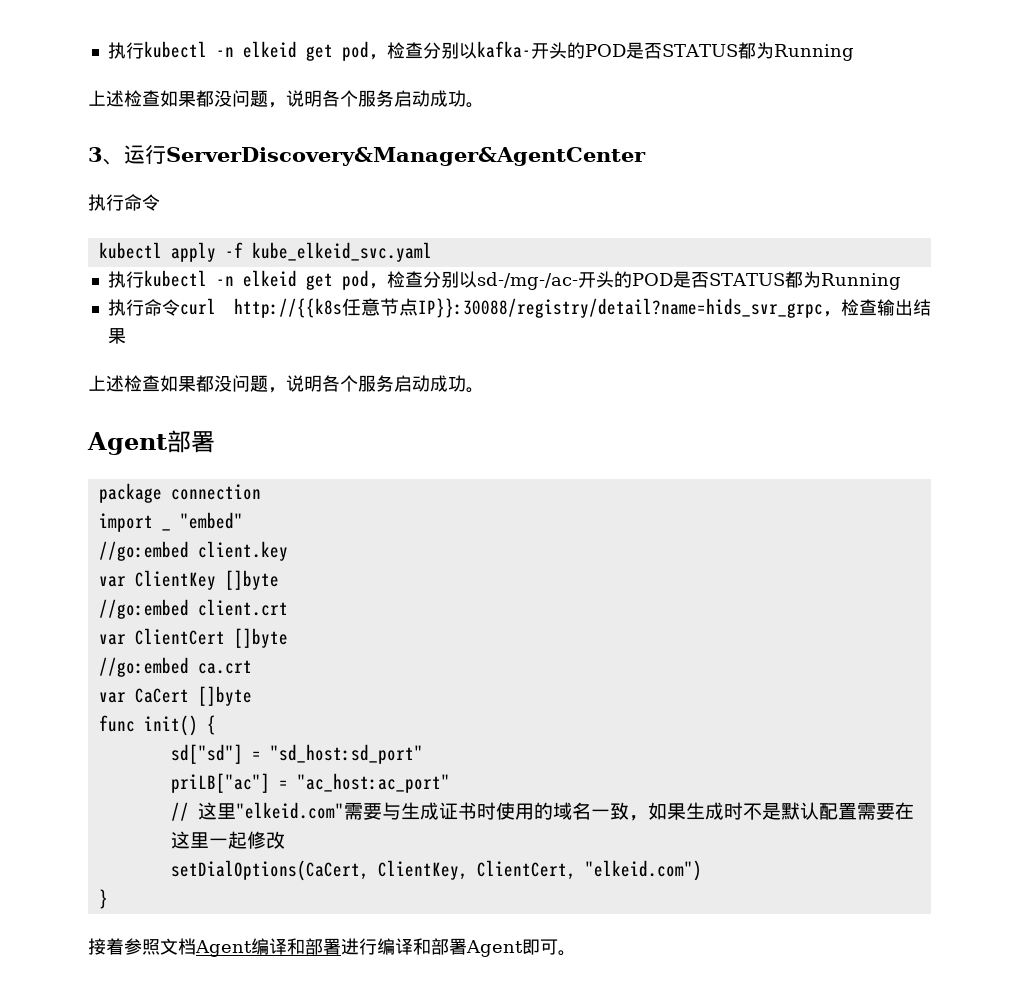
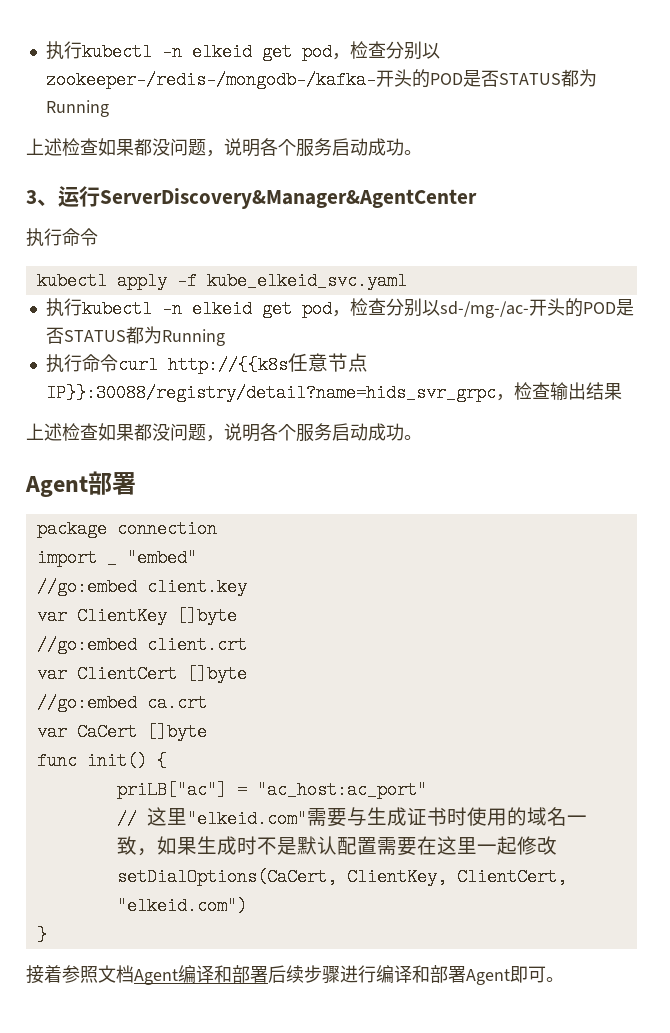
[107,41,531,61] 执行kubectl -n elkeid get pod，检查分别以kafka- -> [45,41,440,61] [45,71,376,89] 执行kubectl -n elkeid get pod，检查分别以zookeeper-/redis-/mongodb-/kafka-
[170,744,423,764] // sd["sd"] = "sd_host:sd_port" -> (167, 761) none
(341, 946) none -> [268,965,340,984] 后续步骤

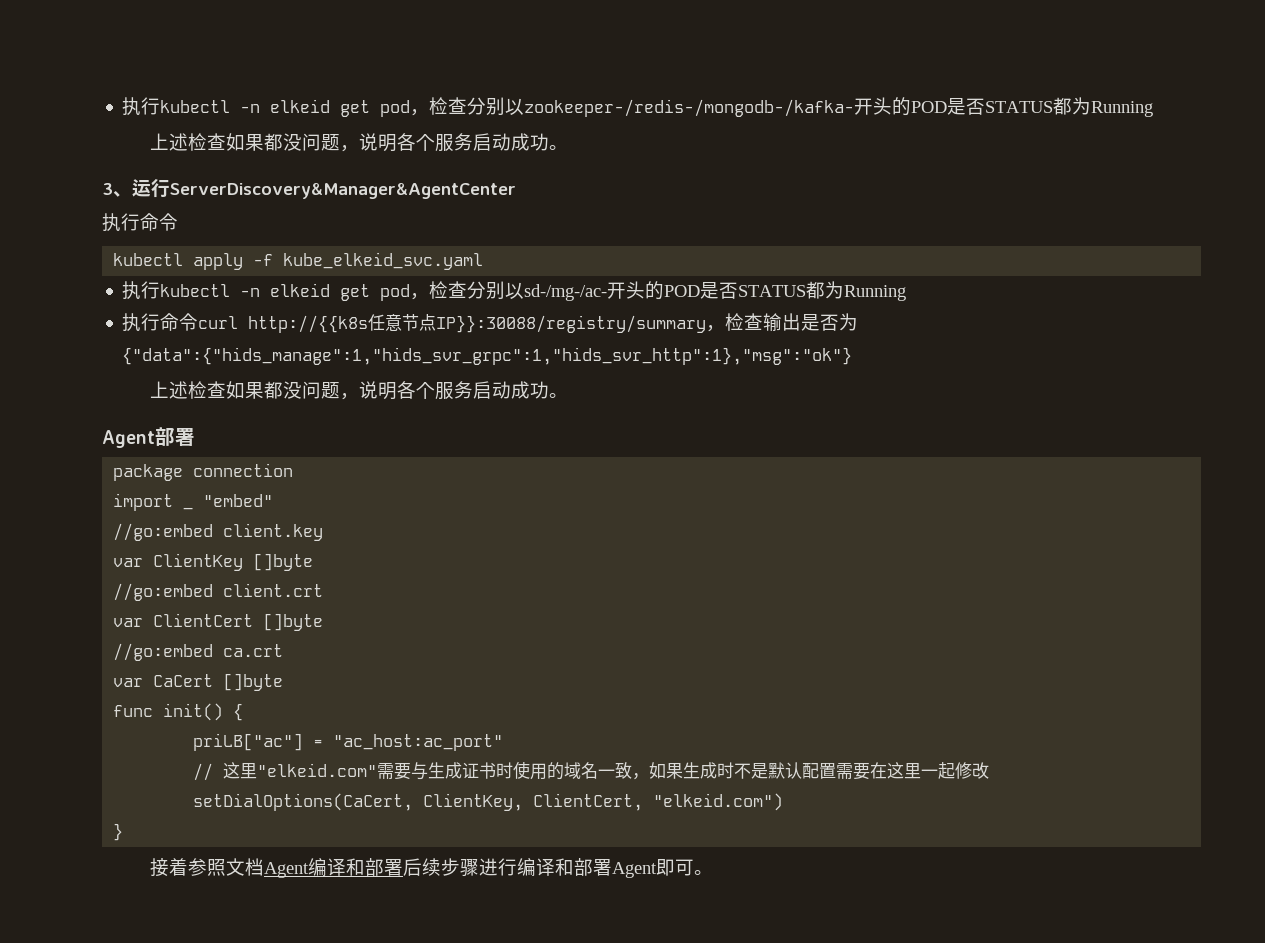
[45,384,496,402] IP}}:30088/registry/detail?name=hids_svr_grpc -> [436,315,707,333] IP}}:30088/registry/summary
[585,382,622,400] 结果 -> [801,313,859,331] [122,347,853,365] 是否为{"data":{"hids_manage":1,"hids_svr_grpc":1,"hids_svr_http":1},"msg":"ok"}

